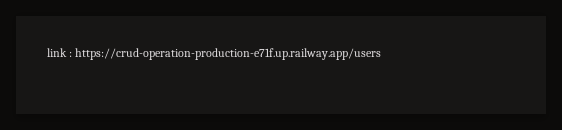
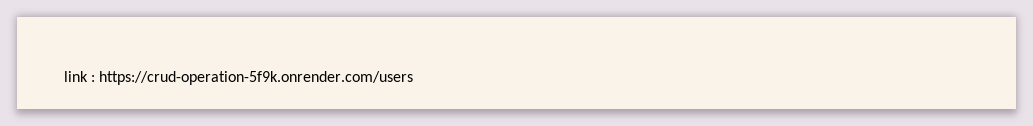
[75,48,382,60] https://crud-operation-production-e71f.up.railway.app/users -> [99,71,414,85] https://crud-operation-5f9k.onrender.com/users

